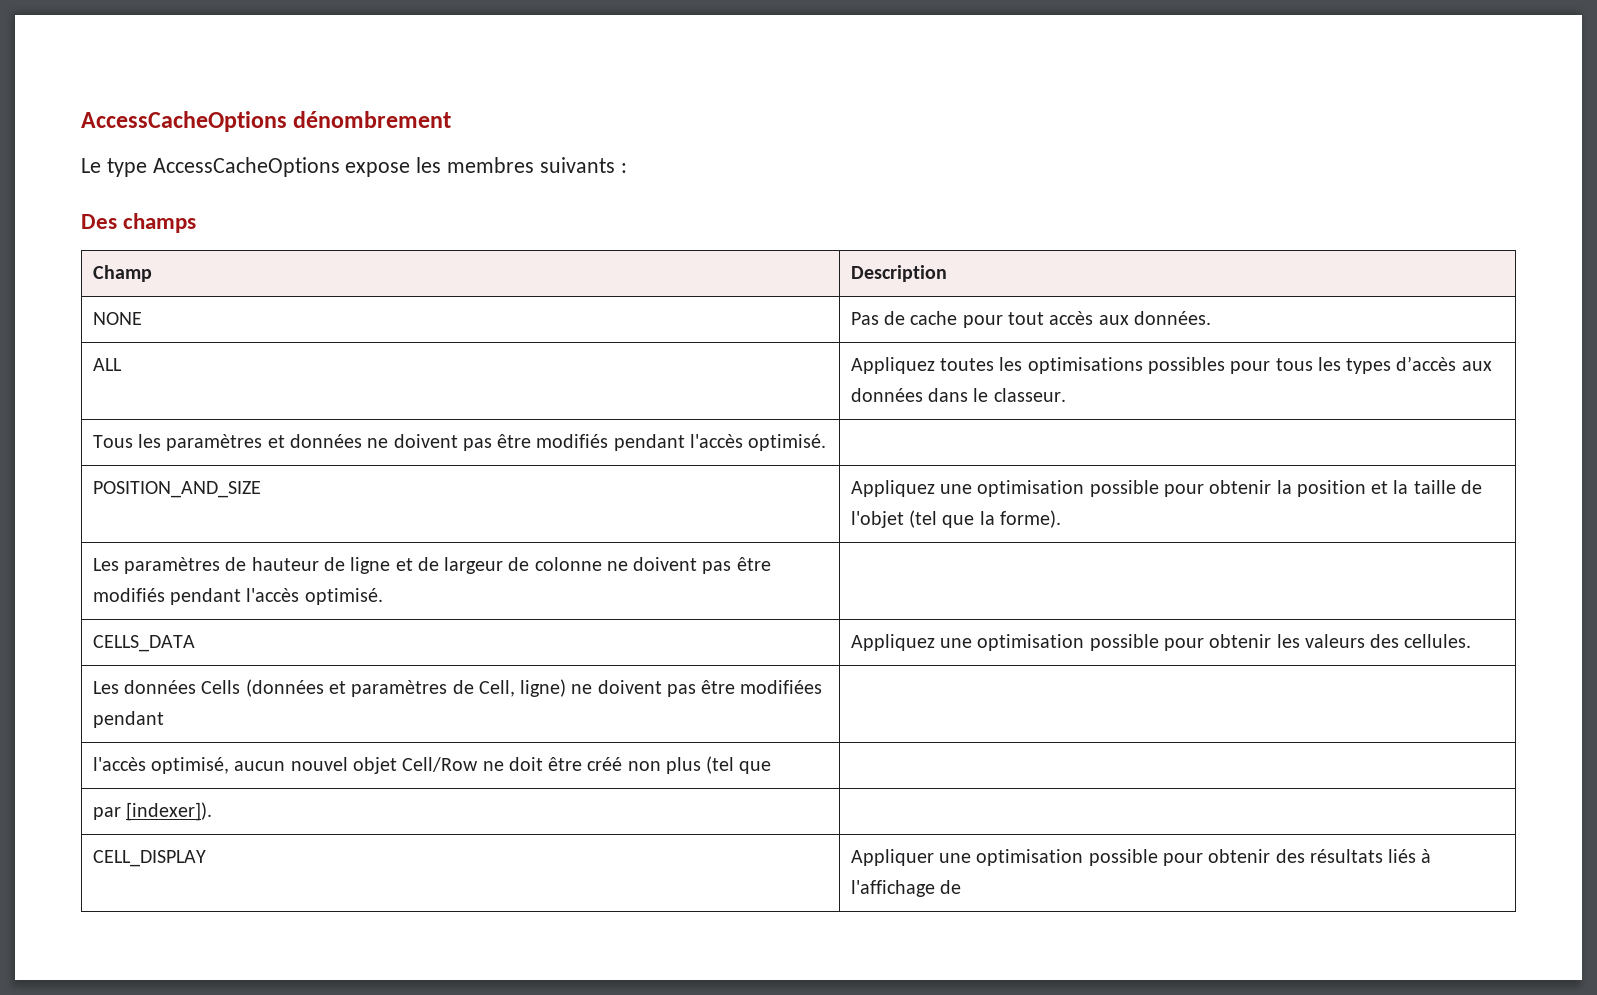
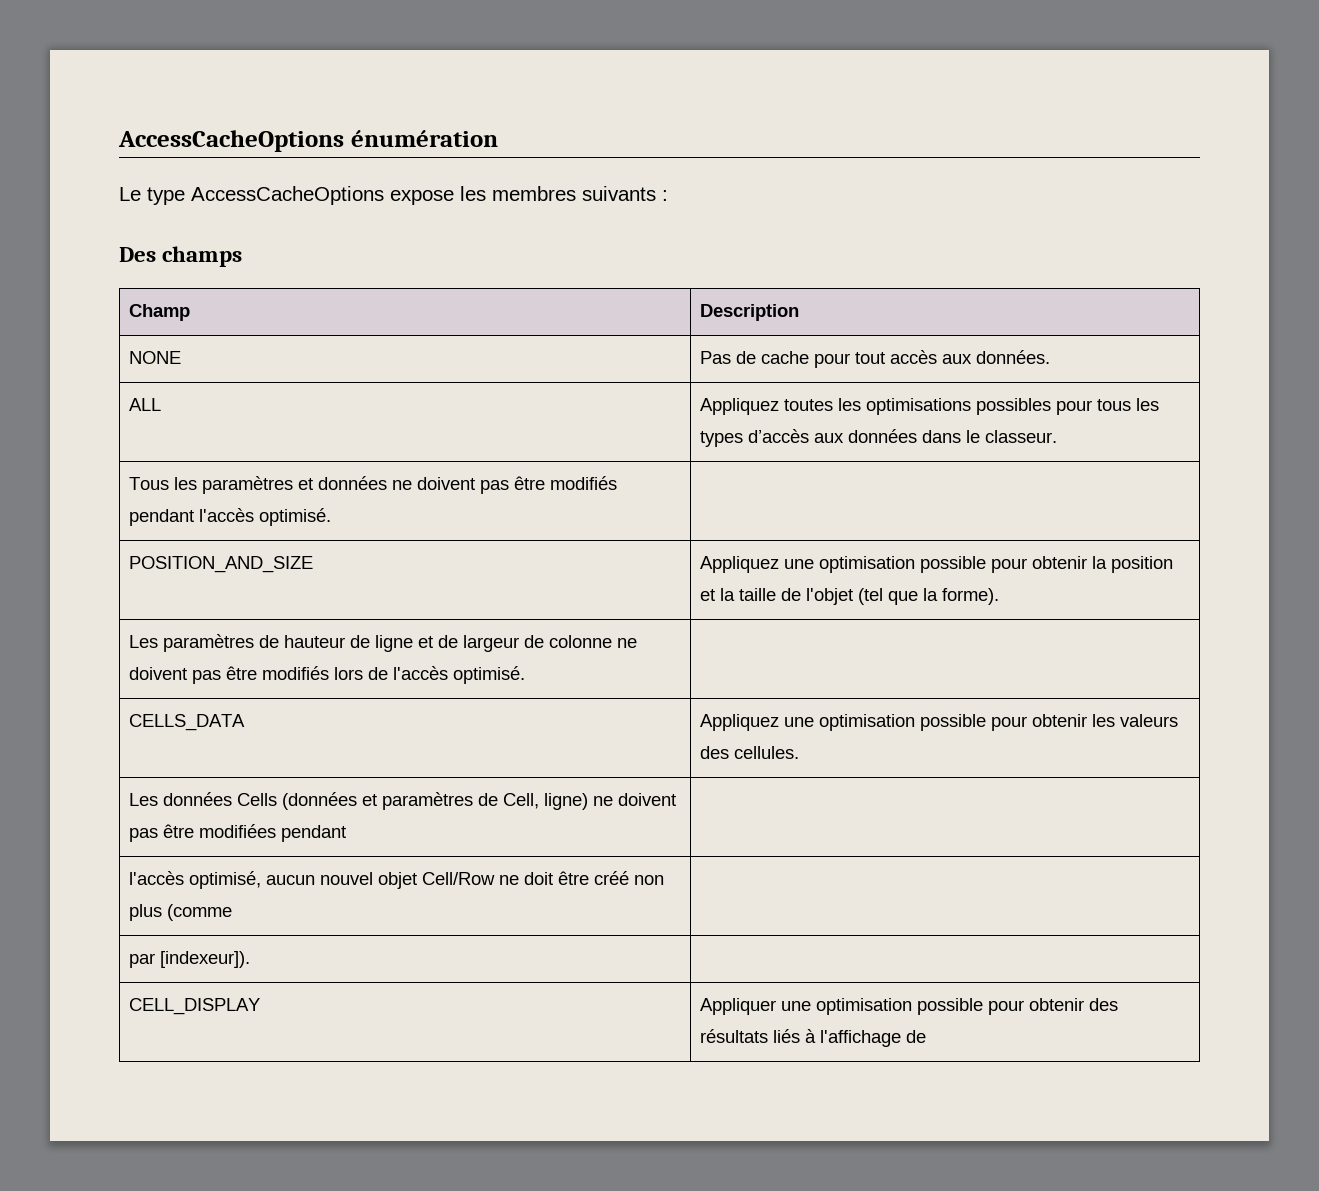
[81,111,452,132] AccessCacheOptions dénombrement -> [118,130,498,152] AccessCacheOptions énumération
[170,588,242,605] pendant -> [334,667,389,680] lors de
[706,756,772,774] (tel que -> [167,904,233,921] (comme
[126,802,213,821] [indexer]). -> [160,951,251,968] [indexeur]).

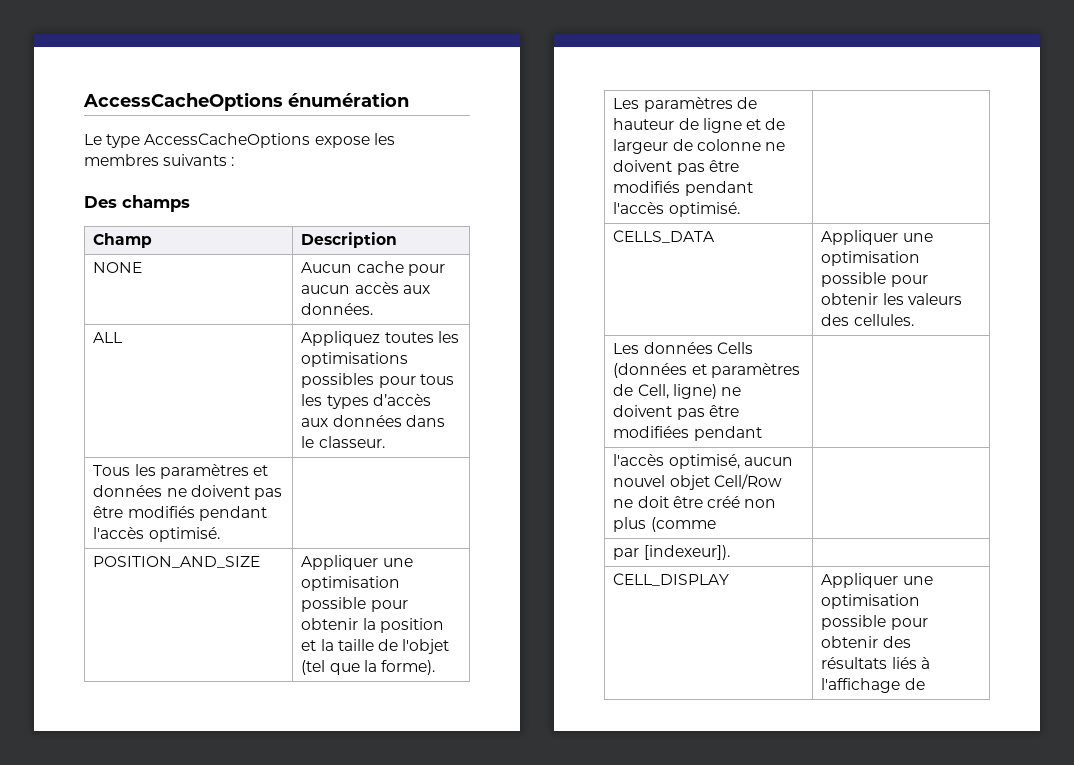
[700,351,757,364] Pas de -> [301,262,353,273] Aucun
[855,352,886,364] tout -> [301,285,351,294] aucun
[700,556,780,573] Appliquez -> [301,555,379,570] Appliquer
[334,667,389,680] lors de -> [684,181,753,196] pendant
[700,714,780,731] Appliquez -> [821,230,899,245] Appliquer

